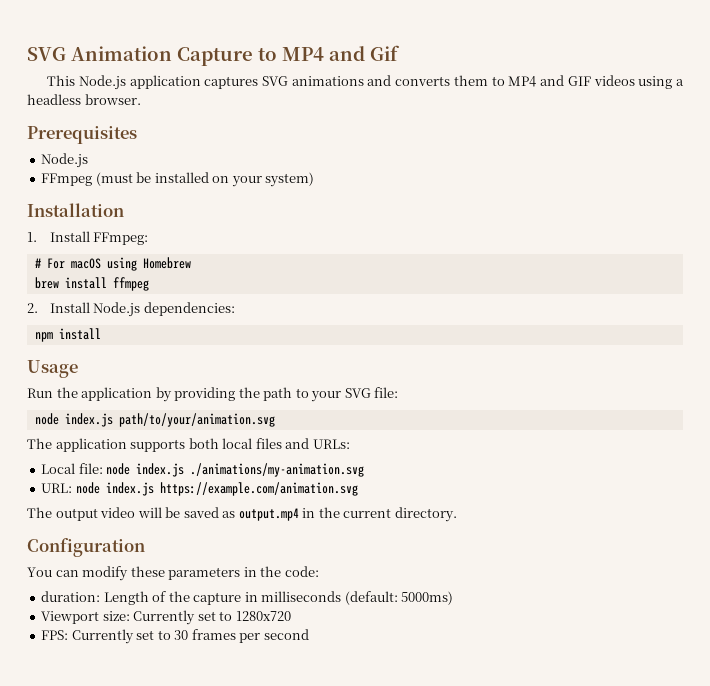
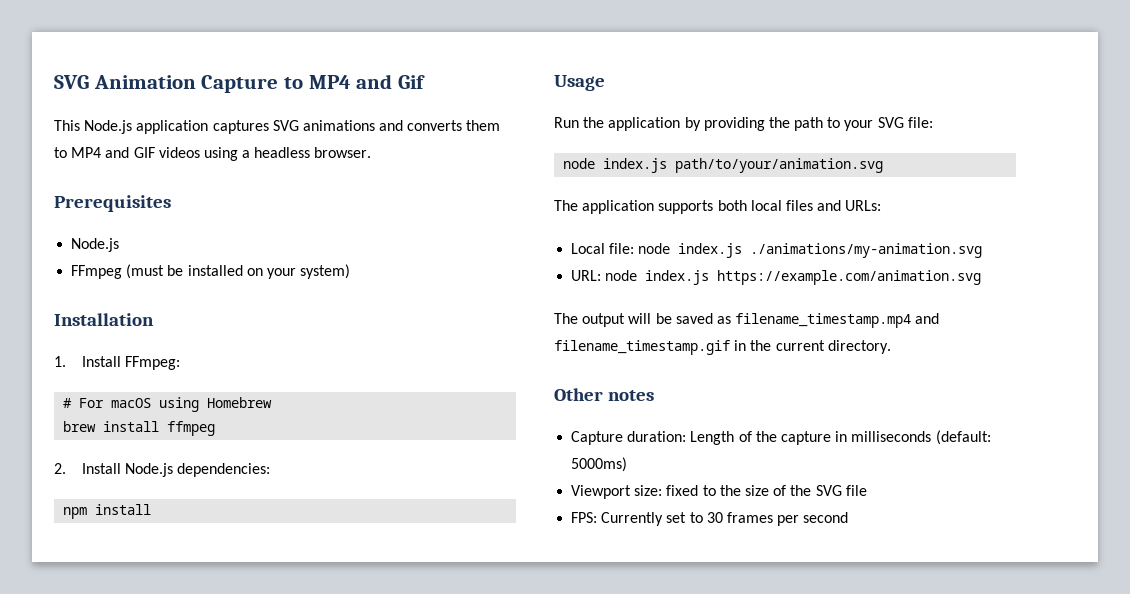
[100,507,136,518] video -> (626, 320) none
[238,508,299,521] output.mp4 -> [735,313,940,328] [554,340,730,355] filename_timestamp.mp4 and filename_timestamp.gif
[27,538,145,557] [27,566,319,581] Configuration // You can modify these parameters in the code: // -> [554,388,654,401] [571,431,624,445] Other notes // Capture
[133,610,291,625] Currently set to 1280x720 -> [666,485,867,496] fixed to the size of the SVG file

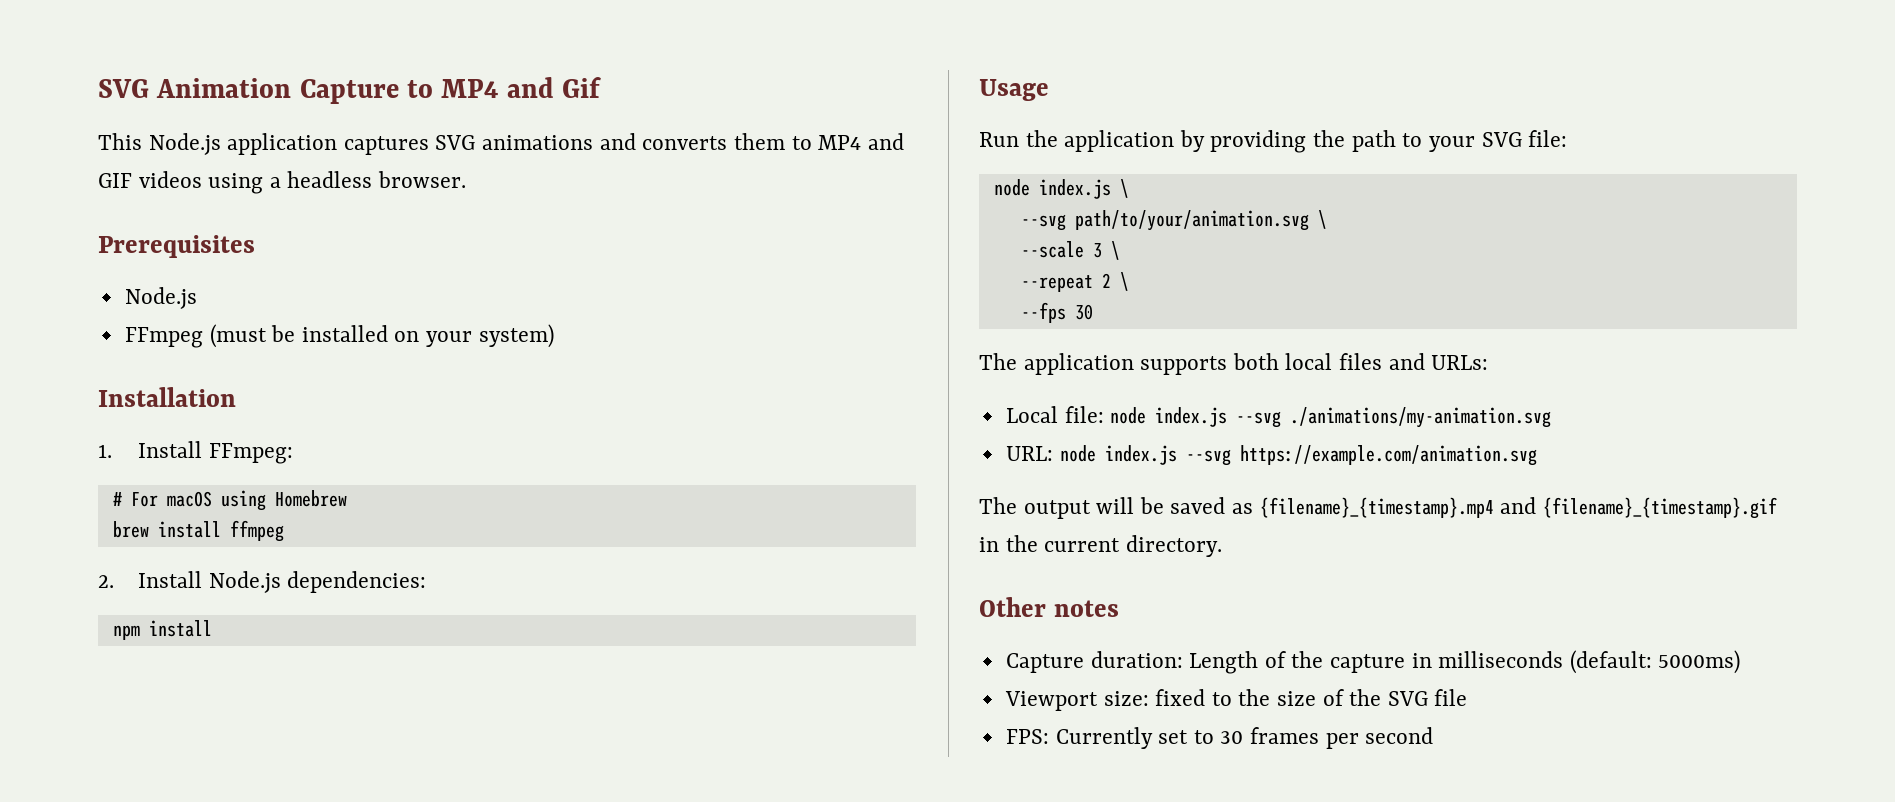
(668, 165) none -> [1119,179,1129,198] [1020,214,1066,231] \ // --svg
(884, 165) none -> [1317,210,1327,229] [1020,241,1120,260] [1020,272,1129,292] [1020,302,1093,323] \ // --scale 3 \ // --repeat 2 \ // --fps 30
(743, 250) none -> [1236,411,1282,428] --svg
(710, 277) none -> [1185,449,1231,466] --svg
[735,313,940,328] [554,340,730,355] filename_timestamp.mp4 and filename_timestamp.gif -> [1259,497,1777,519] {filename}_{timestamp}.mp4 and {filename}_{timestamp}.gif

